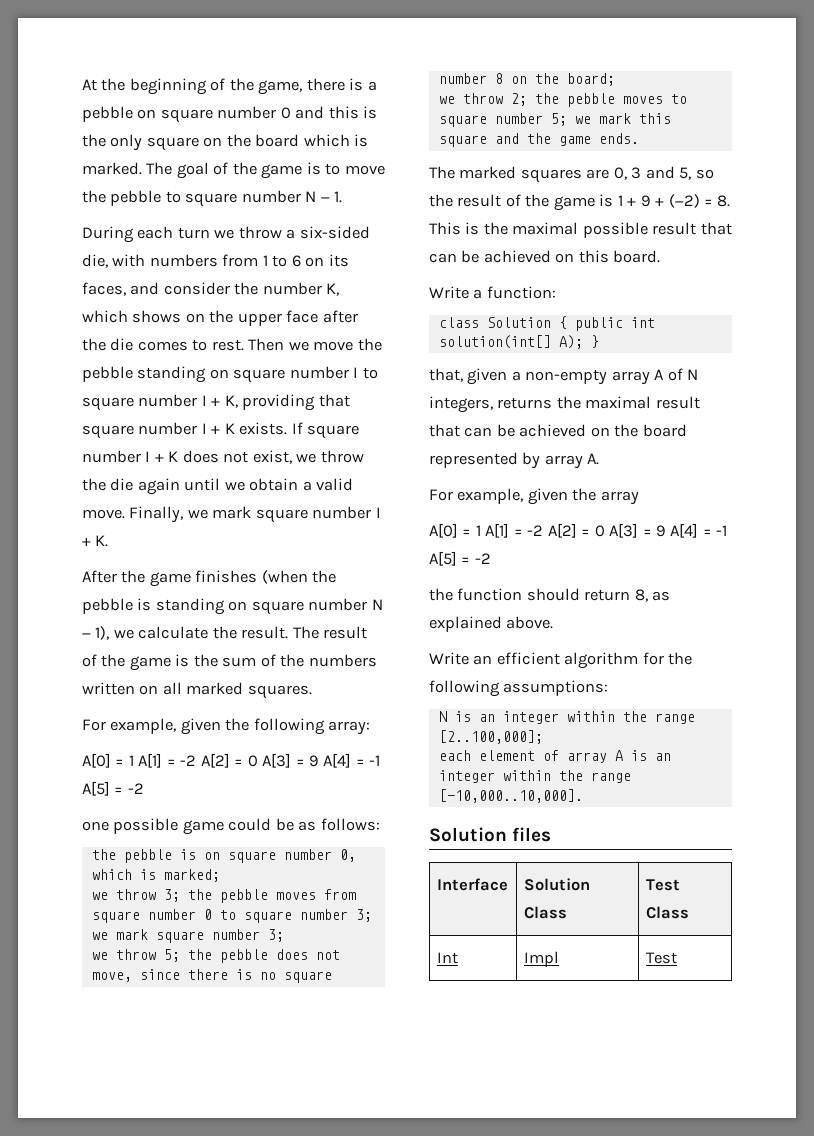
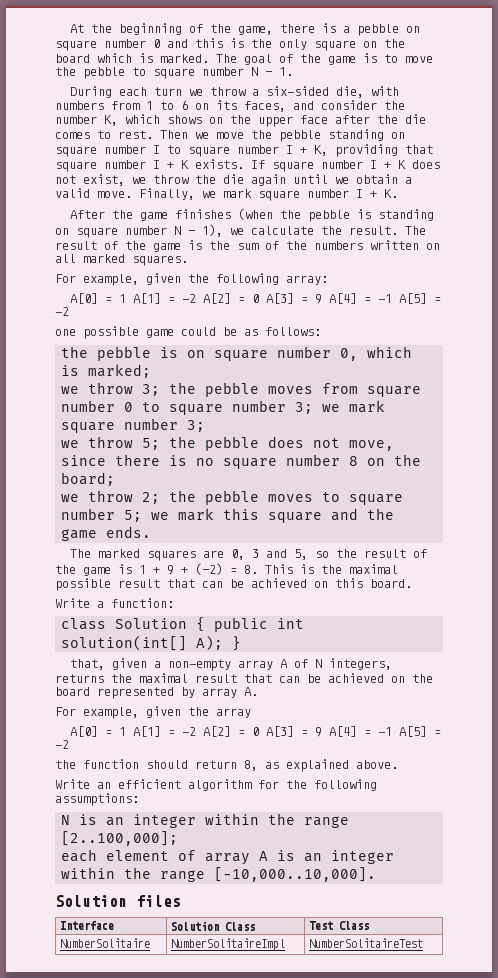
[436,952,458,964] [523,951,559,967] [645,952,677,964] Int | Impl | Test -> [59,938,150,948] [170,938,285,951] [308,938,423,948] NumberSolitaire | NumberSolitaireImpl | NumberSolitaireTest

